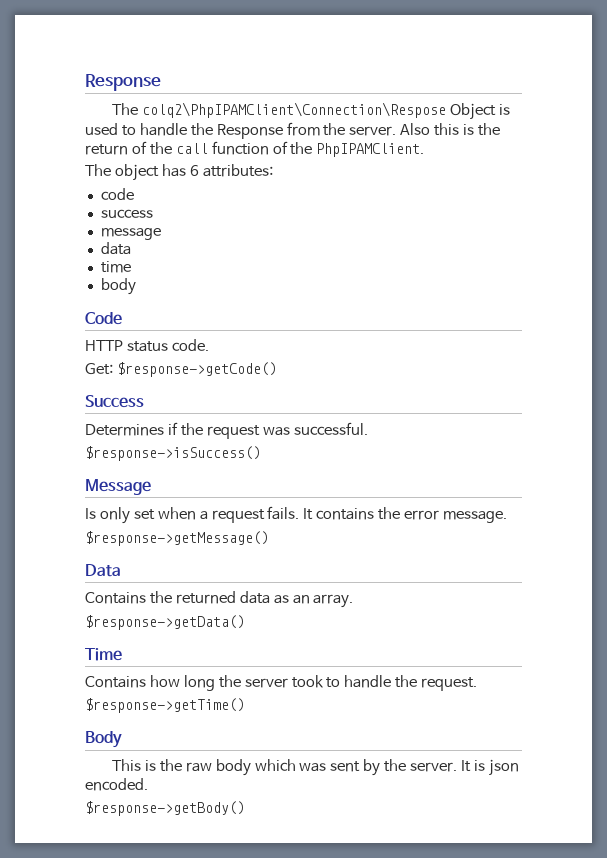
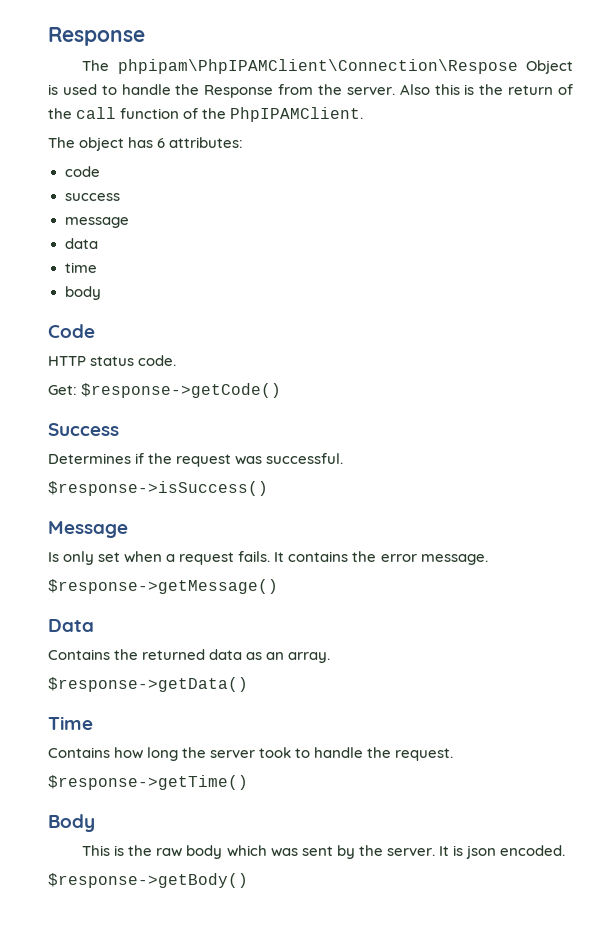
[141,102,446,118] colq2\PhpIPAMClient\Connection\Respose -> [117,59,518,74] phpipam\PhpIPAMClient\Connection\Respose

